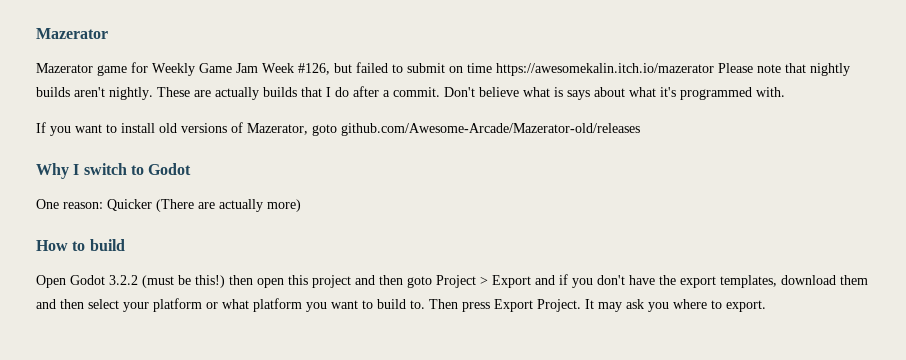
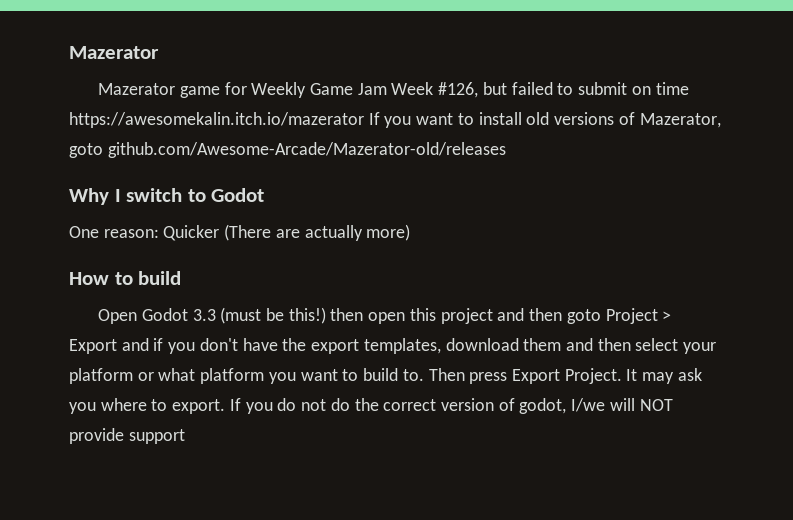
[718,63,850,76] [36,86,785,100] Please note that nightly builds aren't nightly. These are actually builds that I do after a commit. Don't believe what is says about what it's programmed with. // -> (364, 120) none
[109,275,138,285] 3.2.2 -> [192,309,216,321] 3.3
(766, 306) none -> [229,398,673,414] [69,428,185,444] If you do not do the correct version of godot, I/we will NOT provide support

